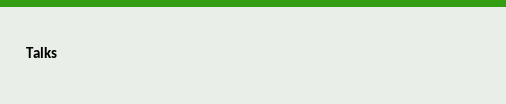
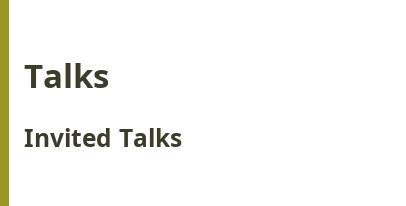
[26,47,57,58] Talks -> [24,63,109,88] [24,128,182,147] Talks // Invited Talks

